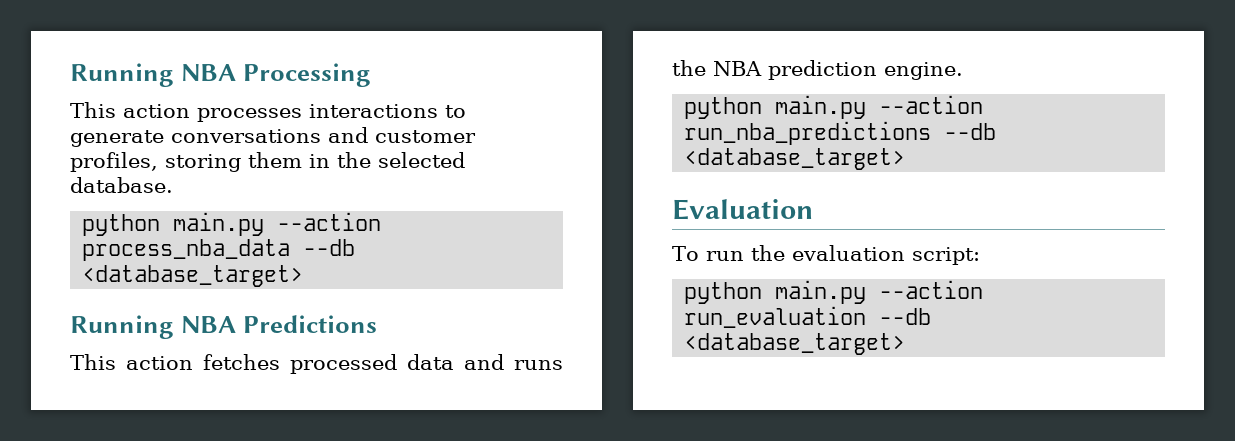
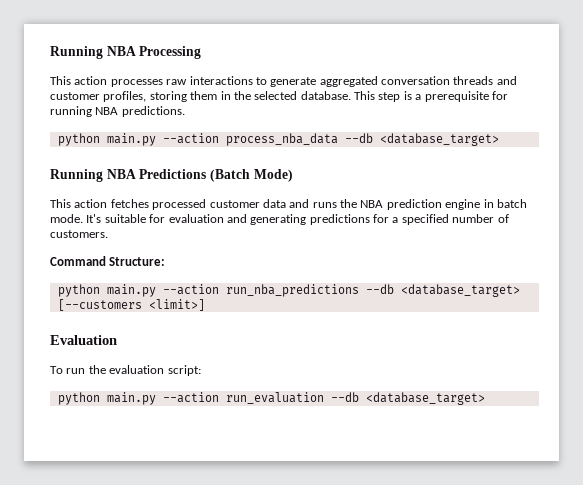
(302, 115) none -> [166,79,188,85] raw
[171,129,321,143] conversations -> [319,76,494,87] aggregated conversation threads
(173, 185) none -> [354,91,508,102] [50,106,185,117] This step is a prerequisite for running NBA predictions.
(378, 324) none -> [209,169,293,182] (Batch Mode)
(397, 364) none -> [209,200,260,208] customer
[884,62,963,80] engine. -> [445,199,527,210] [50,214,509,225] [50,230,108,238] [50,256,166,266] engine in batch mode. It's suitable for evaluation and generating predictions for a specified number of customers. // Command Structure:
(906, 159) none -> [57,299,205,311] [--customers <limit>]

